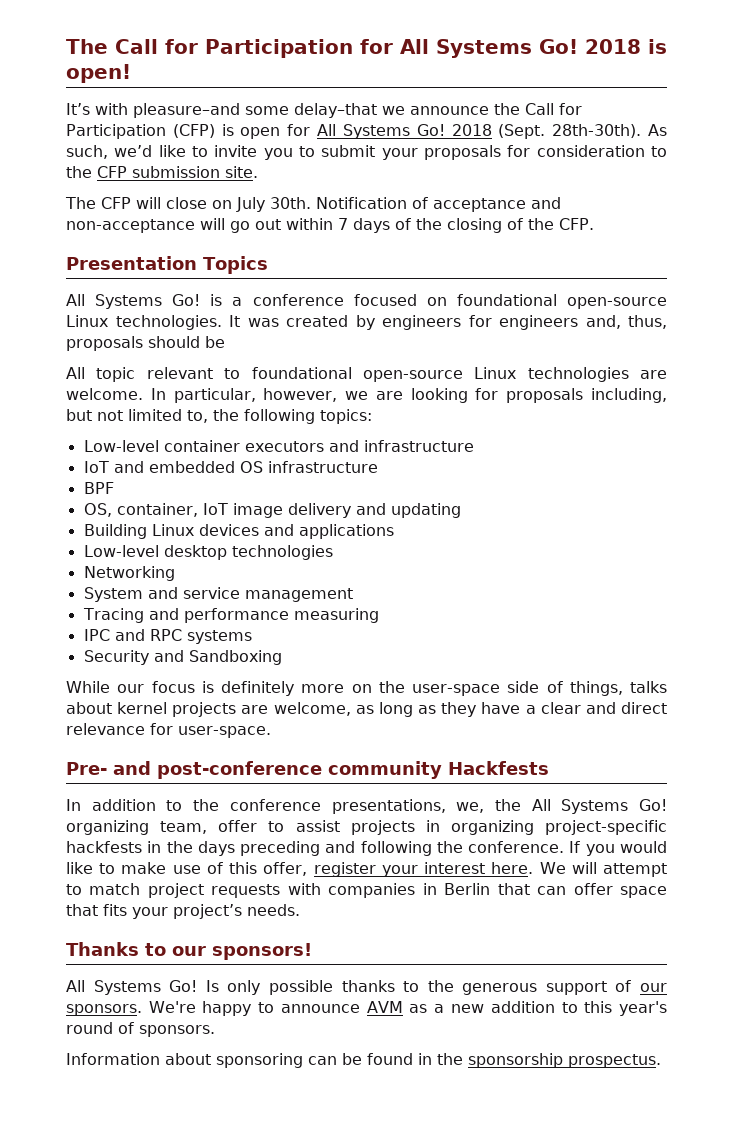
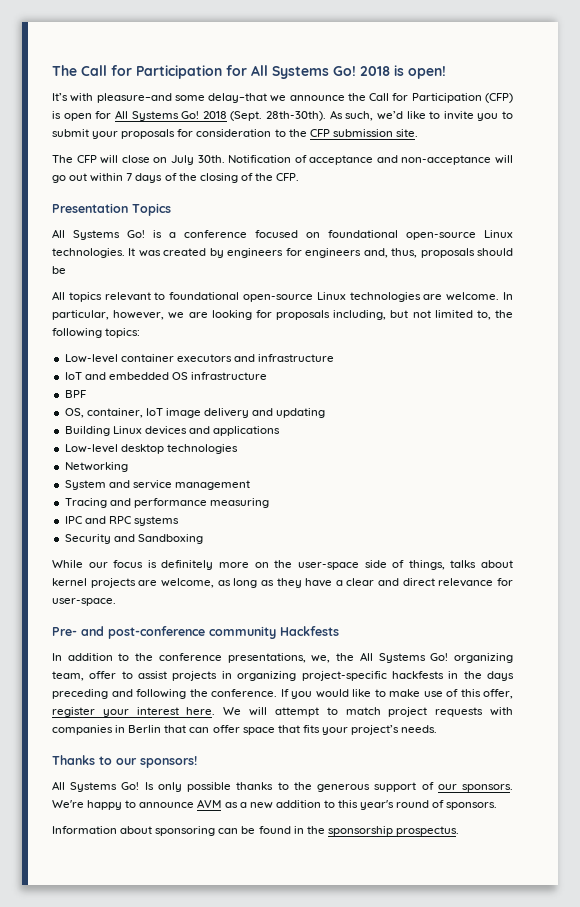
[96,367,136,382] topic -> [68,292,102,302] topics

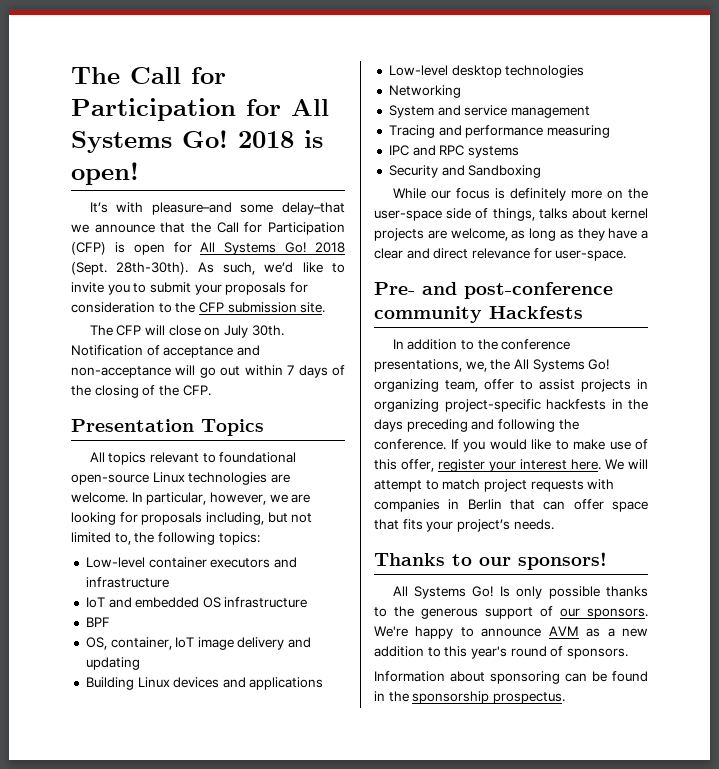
(345, 98) none -> [160,222,186,233] that
[52,229,513,240] [52,248,513,258] [52,266,66,274] // All Systems Go! is a conference focused on foundational open-source Linux technologies. It was created by engineers for engineers and, thus, proposals should be -> (264, 427) none

